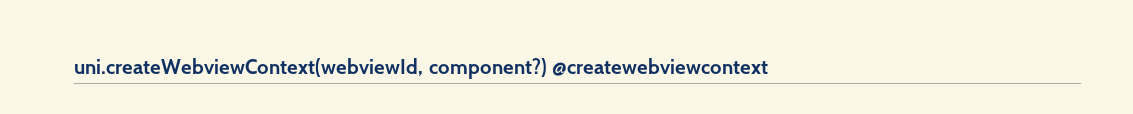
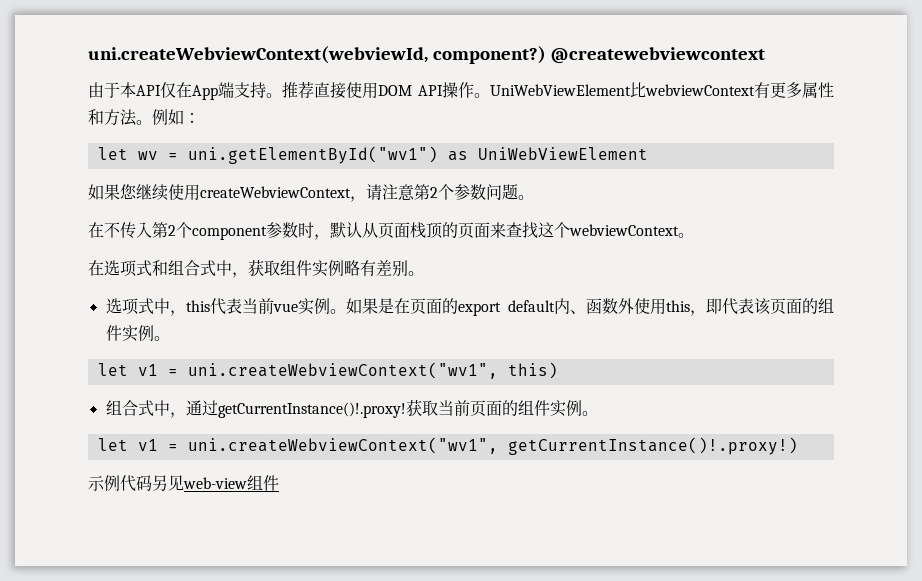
(769, 67) none -> [88,81,834,100] [88,109,200,126] [97,146,648,164] [88,184,534,202] [88,222,694,240] [88,259,424,278] [105,298,834,316] [105,325,170,342] [97,362,558,379] [105,399,598,418] [97,437,798,455] [88,475,279,492] // 由于本API仅在App端支持。推荐直接使用DOM API操作。UniWebViewElement比webviewContext有更多属性和方法。例如： // let wv = uni.getElementById("wv1") as UniWebViewElement // 如果您继续使用createWebviewContext，请注意第2个参数问题。 // 在不传入第2个component参数时，默认从页面栈顶的页面来查找这个webviewContext。 // 在选项式和组合式中，获取组件实例略有差别。 // 选项式中，this代表当前vue实例。如果是在页面的export default内、函数外使用this，即代表该页面的组件实例。 // let v1 = uni.createWebviewContext("wv1", this) // 组合式中，通过getCurrentInstance()!.proxy!获取当前页面的组件实例。 // let v1 = uni.createWebviewContext("wv1", getCurrentInstance()!.proxy!) // 示例代码另见web-view组件

